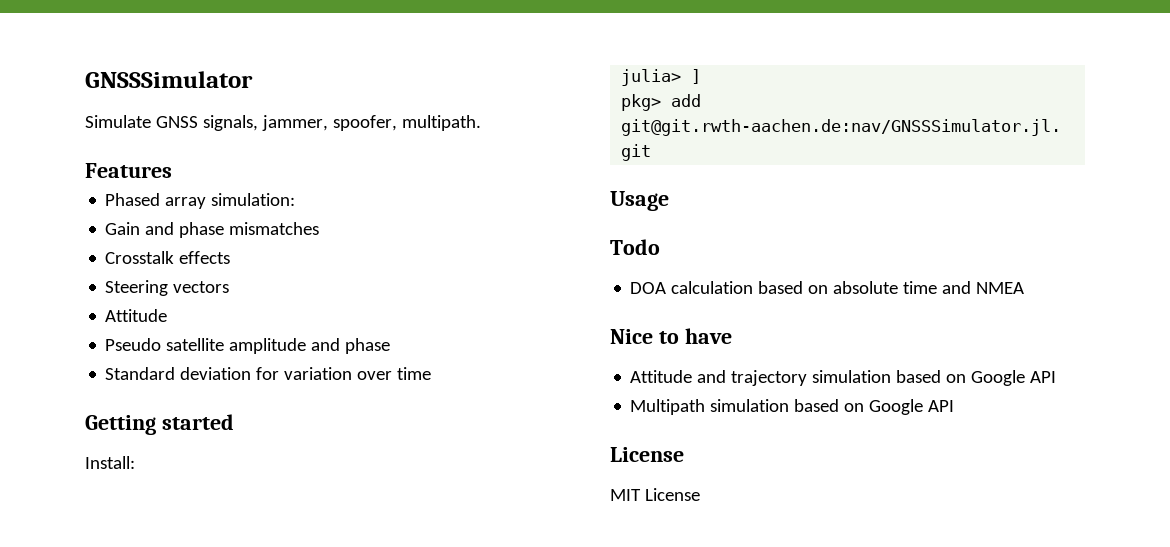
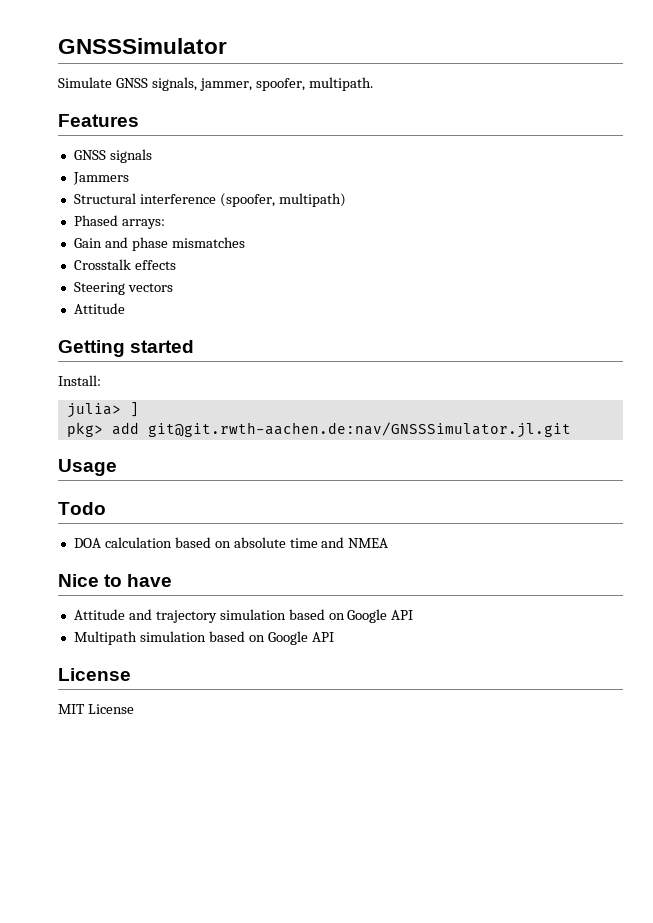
(172, 170) none -> [73,149,152,163] [72,172,129,185] [73,193,346,207] // GNSS signals // Jammers // Structural interference (spoofer, multipath)
[165,193,296,209] array simulation: -> [121,219,165,229] arrays:
[105,338,391,354] [105,367,432,380] // Pseudo satellite amplitude and phase // Standard deviation for variation over time -> (125, 308) none

